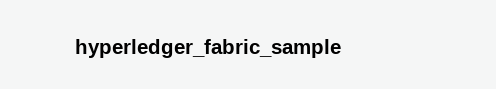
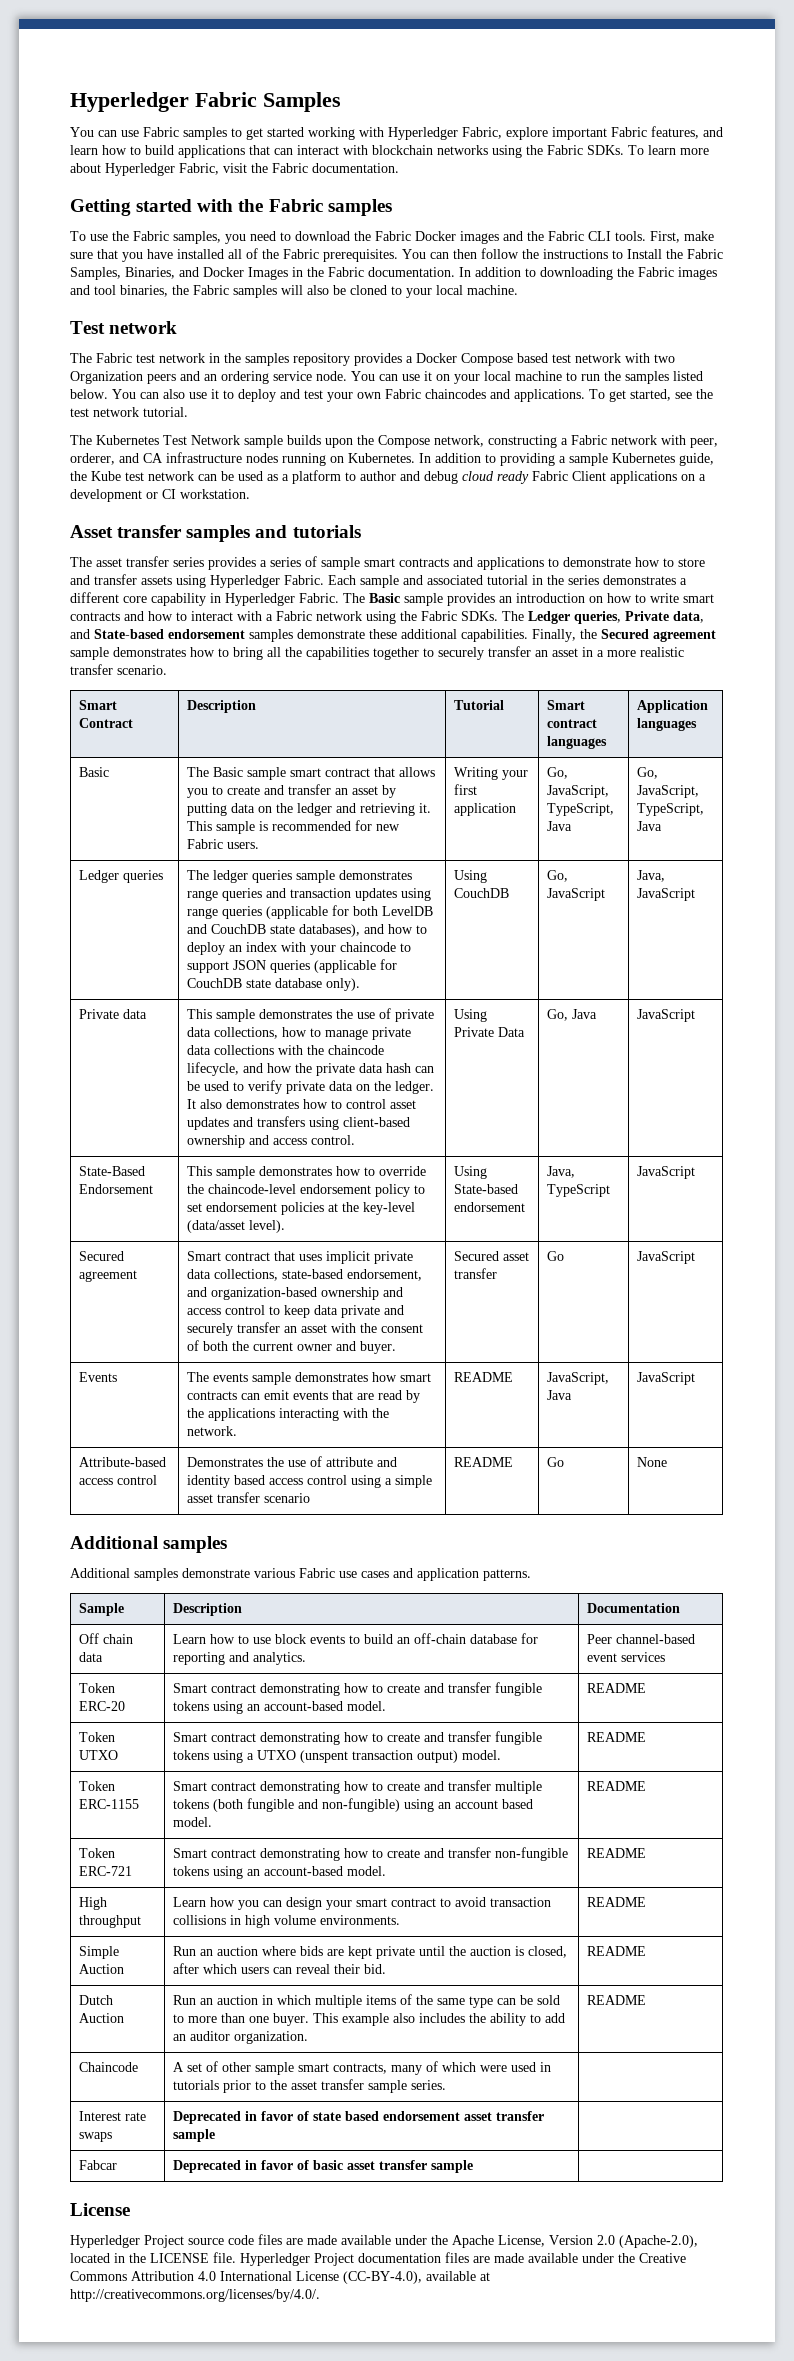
[75,39,341,58] hyperledger_fabric_sample -> [70,92,341,112] [70,126,723,140] [70,145,709,158] [70,163,399,176] [70,199,392,216] [70,231,714,244] [70,248,723,262] [70,267,717,280] [70,285,518,298] [70,321,178,334] [70,353,675,366] [70,371,703,384] [70,389,713,402] [70,407,188,417] [70,435,718,448] [70,452,714,466] [70,470,706,484] [70,489,250,502] [70,525,361,542] [70,556,705,570] [70,574,687,588] [70,592,714,606] [70,611,704,624] [70,629,716,642] [70,646,684,660] [70,664,167,675] [78,700,117,710] [78,718,133,728] [186,700,256,713] [453,700,504,710] [546,700,585,710] [546,719,597,728] [546,736,607,749] [636,700,708,713] [636,718,697,731] [78,767,109,777] [186,767,435,780] [186,784,396,798] [186,803,431,816] [186,820,400,834] [186,839,259,849] [453,767,528,780] [453,784,477,795] [453,803,516,816] [546,767,568,779] [546,785,609,798] [546,803,614,816] [546,821,572,831] [636,767,658,779] [636,785,699,798] [636,803,704,816] [636,821,662,831] [78,870,163,883] [186,870,412,883] [186,888,431,901] [186,905,433,919] [186,924,427,937] [186,942,411,955] [186,959,397,973] [186,978,360,991] [453,870,487,883] [453,888,509,898] [546,870,568,882] [546,888,605,901] [636,870,665,882] [636,888,695,901] [78,1009,147,1019] [186,1008,434,1022] [186,1027,411,1040] [186,1045,384,1055] [186,1062,434,1076] [186,1080,434,1094] [186,1099,416,1109] [186,1116,410,1130] [186,1135,355,1148] [453,1009,487,1022] [453,1027,525,1037] [546,1009,597,1021] [636,1009,695,1022] [78,1166,145,1176] [78,1184,153,1194] [186,1166,426,1179] [186,1184,425,1197] [186,1202,415,1215] [186,1220,285,1233] [453,1166,487,1179] [453,1184,518,1194] [453,1202,525,1212] [546,1166,575,1178] [546,1184,610,1197] [636,1166,695,1179] [78,1251,124,1261] [78,1270,137,1282] [186,1251,413,1264] [186,1269,422,1281] [186,1287,403,1300] [186,1305,404,1318] [186,1322,423,1336] [186,1340,396,1354] [453,1251,529,1261] [453,1268,497,1279] [546,1251,564,1261] [636,1251,695,1264] [78,1372,117,1382] [186,1372,431,1385] [186,1390,420,1403] [186,1408,389,1421] [186,1426,237,1436] [453,1372,513,1382] [546,1372,609,1385] [546,1390,572,1400] [636,1372,695,1385] [78,1457,166,1467] [78,1475,157,1485] [186,1456,397,1467] [186,1475,432,1488] [186,1492,310,1503] [453,1457,513,1467] [546,1457,564,1467] [636,1457,667,1467] [70,1536,228,1553] [70,1568,531,1581] [78,1603,124,1616] [172,1603,242,1616] [586,1603,680,1613] [78,1633,133,1644] [78,1652,103,1662] [172,1633,538,1644] [172,1652,306,1665] [586,1634,695,1644] [586,1652,665,1662] [78,1683,115,1693] [78,1701,125,1711] [172,1682,542,1696] [172,1701,386,1714] [586,1683,646,1693] [78,1732,115,1742] [78,1750,118,1760] [172,1731,542,1745] [172,1750,501,1763] [586,1732,646,1742] [78,1781,115,1791] [78,1799,139,1809] [172,1780,542,1794] [172,1798,533,1812] [172,1817,212,1827] [586,1781,646,1791] [78,1848,115,1858] [78,1866,132,1876] [172,1847,568,1861] [172,1866,386,1879] [586,1848,646,1858] [78,1897,107,1910] [78,1915,141,1928] [172,1897,551,1910] [172,1915,400,1928] [586,1897,646,1907] [78,1946,119,1959] [78,1964,124,1974] [172,1946,567,1959] [172,1963,386,1974] [586,1946,646,1956] [78,1995,113,2005] [78,2013,124,2023] [172,1994,560,2008] [172,2013,565,2026] [172,2031,308,2044] [586,1995,646,2005] [78,2062,138,2072] [172,2061,551,2075] [172,2079,446,2093] [78,2111,146,2121] [78,2132,112,2142] [172,2111,544,2124] [172,2129,215,2142] [78,2160,117,2170] [172,2160,473,2173] [70,2203,130,2216] [70,2234,698,2248] [70,2252,686,2266] [70,2271,490,2284] [70,2289,320,2302] Hyperledger Fabric Samples // You can use Fabric samples to get started working with Hyperledger Fabric, explore important Fabric features, and learn how to build applications that can interact with blockchain networks using the Fabric SDKs. To learn more about Hyperledger Fabric, visit the Fabric documentation. // Getting started with the Fabric samples // To use the Fabric samples, you need to download the Fabric Docker images and the Fabric CLI tools. First, make sure that you have installed all of the Fabric prerequisites. You can then follow the instructions to Install the Fabric Samples, Binaries, and Docker Images in the Fabric documentation. In addition to downloading the Fabric images and tool binaries, the Fabric samples will also be cloned to your local machine. // Test network // The Fabric test network in the samples repository provides a Docker Compose based test network with two Organization peers and an ordering service node. You can use it on your local machine to run the samples listed below. You can also use it to deploy and test your own Fabric chaincodes and applications. To get started, see the test network tutorial. // The Kubernetes Test Network sample builds upon the Compose network, constructing a Fabric network with peer, orderer, and CA infrastructure nodes running on Kubernetes. In addition to providing a sample Kubernetes guide, the Kube test network can be used as a platform to author and debug cloud ready Fabric Client applications on a development or CI workstation. // Asset transfer samples and tutorials // The asset transfer series provides a series of sample smart contracts and applications to demonstrate how to store and transfer assets using Hyperledger Fabric. Each sample and associated tutorial in the series demonstrates a different core capability in Hyperledger Fabric. The Basic sample provides an introduction on how to write smart contracts and how to interact with a Fabric network using the Fabric SDKs. The Ledger queries, Private data, and State-based endorsement samples demonstrate these additional capabilities. Finally, the Secured agreement sample demonstrates how to bring all the capabilities together to securely transfer an asset in a more realistic transfer scenario. // Smart Contract | Description | Tutorial | Smart contract languages | Application languages // Basic | The Basic sample smart contract that allows you to create and transfer an asset by putting data on the ledger and retrieving it. This sample is recommended for new Fabric users. | Writing your first application | Go, JavaScript, TypeScript, Java | Go, JavaScript, TypeScript, Java // Ledger queries | The ledger queries sample demonstrates range queries and transaction updates using range queries (applicable for both LevelDB and CouchDB state databases), and how to deploy an index with your chaincode to support JSON queries (applicable for CouchDB state database only). | Using CouchDB | Go, JavaScript | Java, JavaScript // Private data | This sample demonstrates the use of private data collections, how to manage private data collections with the chaincode lifecycle, and how the private data hash can be used to verify private data on the ledger. It also demonstrates how to control asset updates and transfers using client-based ownership and access control. | Using Private Data | Go, Java | JavaScript // State-Based Endorsement | This sample demonstrates how to override the chaincode-level endorsement policy to set endorsement policies at the key-level (data/asset level). | Using State-based endorsement | Java, TypeScript | JavaScript // Secured agreement | Smart contract that uses implicit private data collections, state-based endorsement, and organization-based ownership and access control to keep data private and securely transfer an asset with the consent of both the current owner and buyer. | Secured asset transfer | Go | JavaScript // Events | The events sample demonstrates how smart contracts can emit events that are read by the applications interacting with the network. | README | JavaScript, Java | JavaScript // Attribute-based access control | Demonstrates the use of attribute and identity based access control using a simple asset transfer scenario | README | Go | None // Additional samples // Additional samples demonstrate various Fabric use cases and application patterns. // Sample | Description | Documentation // Off chain data | Learn how to use block events to build an off-chain database for reporting and analytics. | Peer channel-based event services // Token ERC-20 | Smart contract demonstrating how to create and transfer fungible tokens using an account-based model. | README // Token UTXO | Smart contract demonstrating how to create and transfer fungible tokens using a UTXO (unspent transaction output) model. | README // Token ERC-1155 | Smart contract demonstrating how to create and transfer multiple tokens (both fungible and non-fungible) using an account based model. | README // Token ERC-721 | Smart contract demonstrating how to create and transfer non-fungible tokens using an account-based model. | README // High throughput | Learn how you can design your smart contract to avoid transaction collisions in high volume environments. | README // Simple Auction | Run an auction where bids are kept private until the auction is closed, after which users can reveal their bid. | README // Dutch Auction | Run an auction in which multiple items of the same type can be sold to more than one buyer. This example also includes the ability to add an auditor organization. | README // Chaincode | A set of other sample smart contracts, many of which were used in tutorials prior to the asset transfer sample series. | // Interest rate swaps | Deprecated in favor of state based endorsement asset transfer sample | // Fabcar | Deprecated in favor of basic asset transfer sample | // License // Hyperledger Project source code files are made available under the Apache License, Version 2.0 (Apache-2.0), located in the LICENSE file. Hyperledger Project documentation files are made available under the Creative Commons Attribution 4.0 International License (CC-BY-4.0), available at http://creativecommons.org/licenses/by/4.0/.

